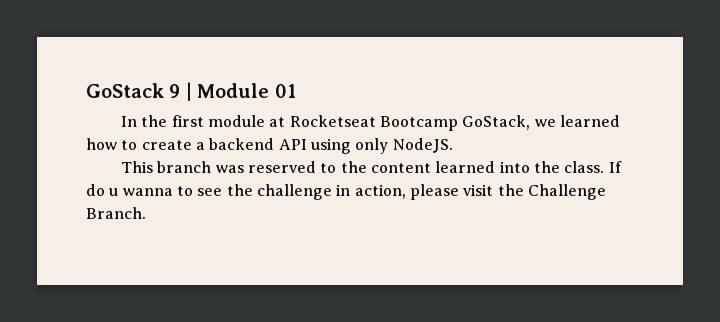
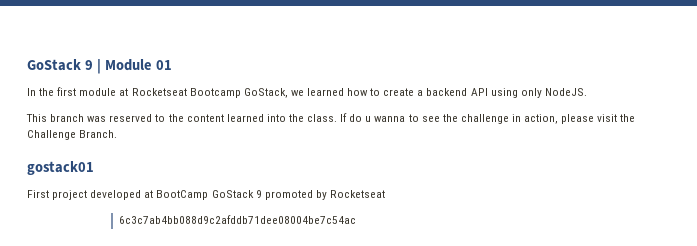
(146, 213) none -> [27,161,94,175] [27,190,385,200] [118,215,356,224] // gostack01 // First project developed at BootCamp GoStack 9 promoted by Rocketseat // 6c3c7ab4bb088d9c2afddb71dee08004be7c54ac

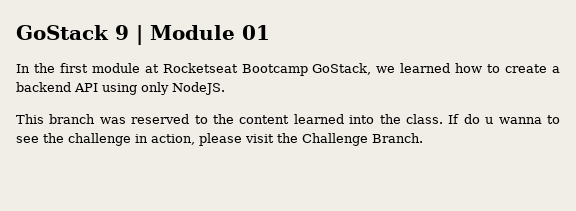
[27,161,94,175] [27,190,385,200] [118,215,356,224] // gostack01 // First project developed at BootCamp GoStack 9 promoted by Rocketseat // 6c3c7ab4bb088d9c2afddb71dee08004be7c54ac -> (423, 138) none

